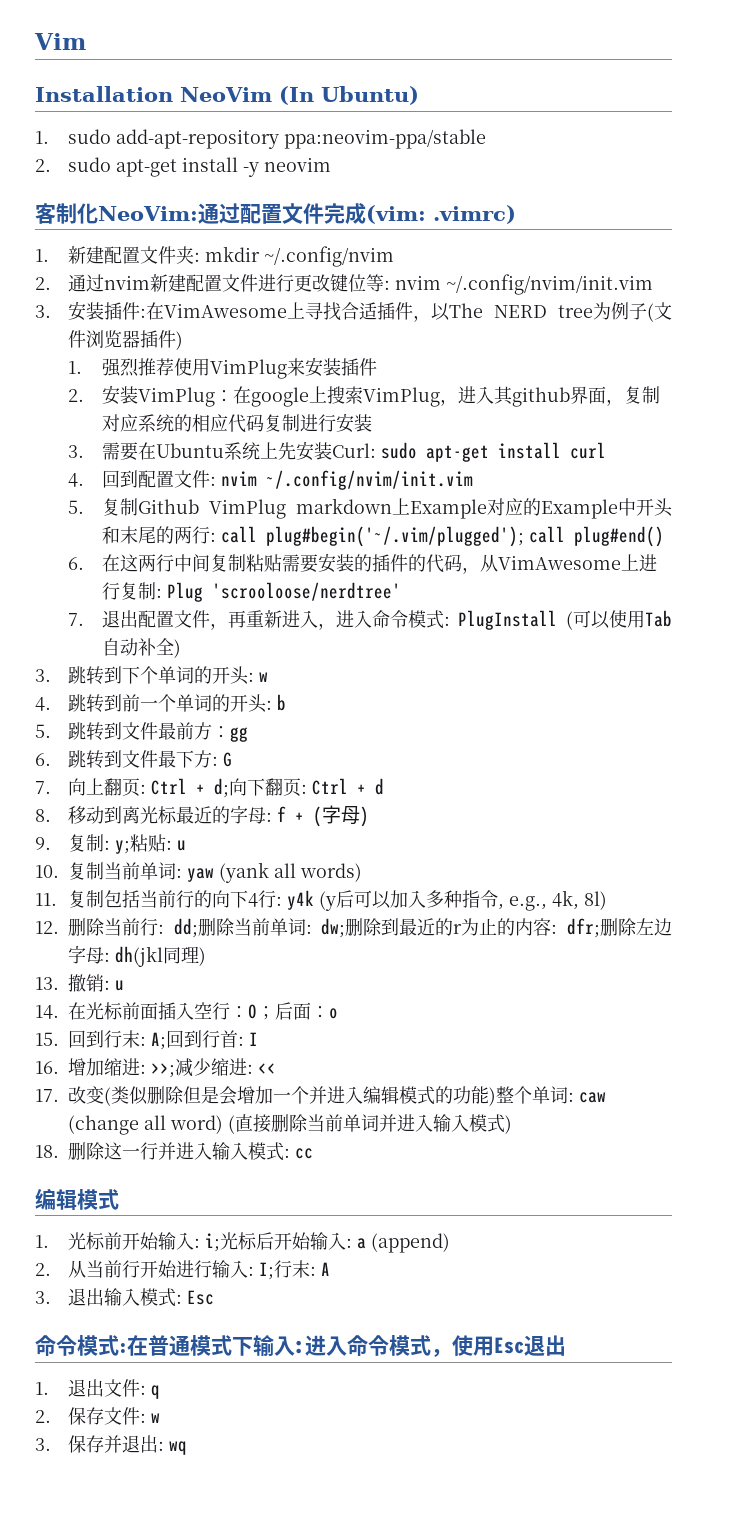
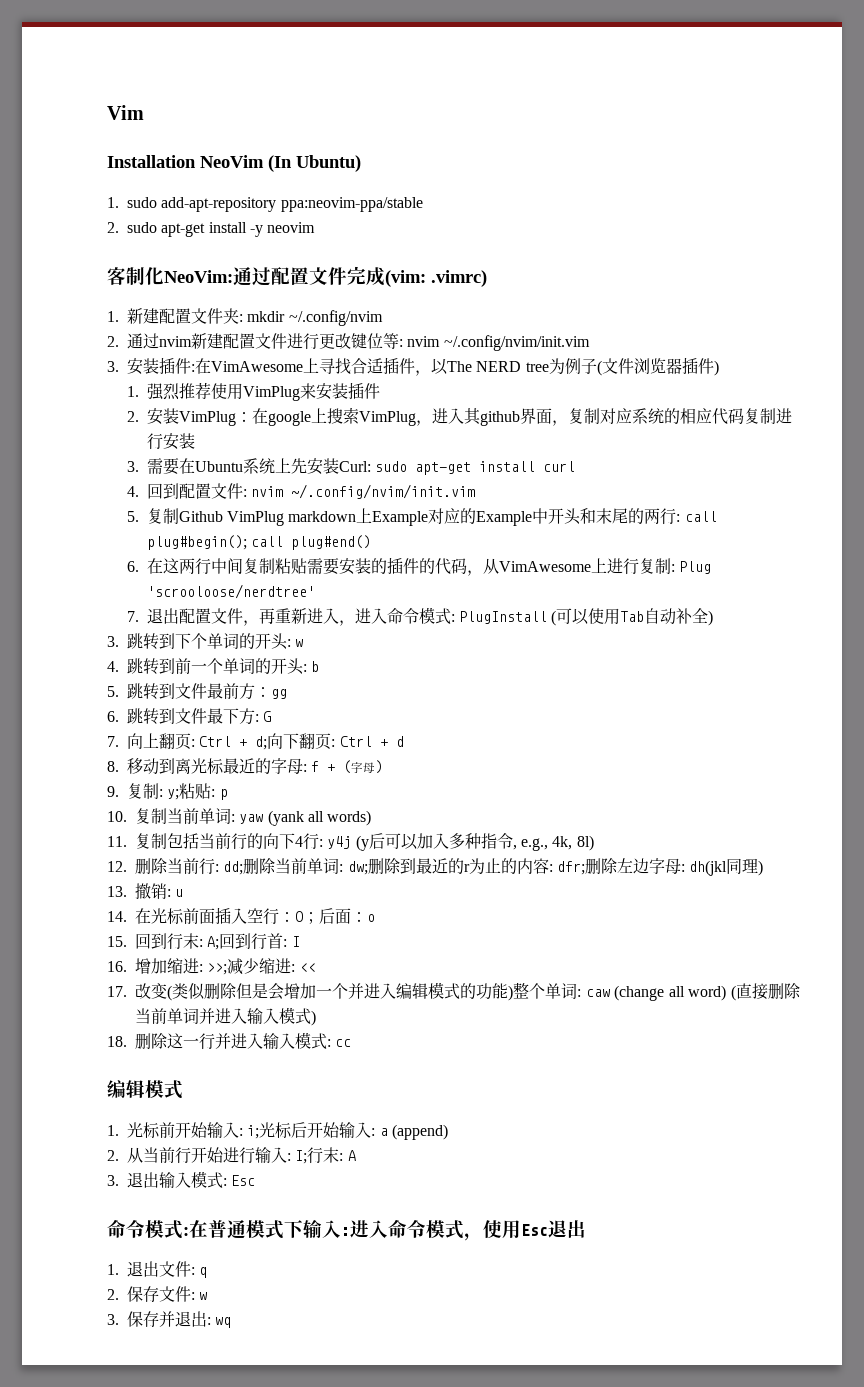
[265,526,524,547] plug#begin('~/.vim/plugged'); -> [146,535,247,550] plug#begin();
[177,840,187,851] u -> [219,789,228,800] p
[287,890,315,910] y4k -> [327,836,352,849] y4j

